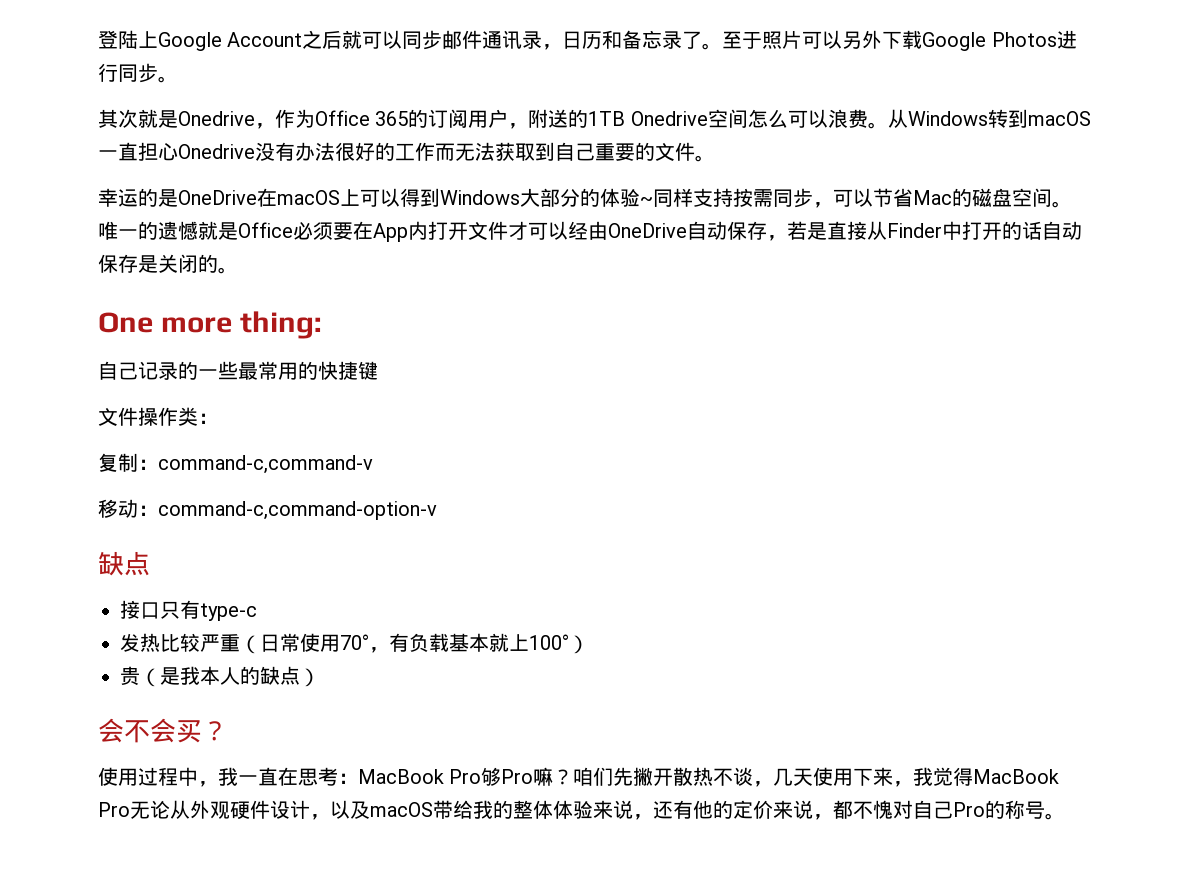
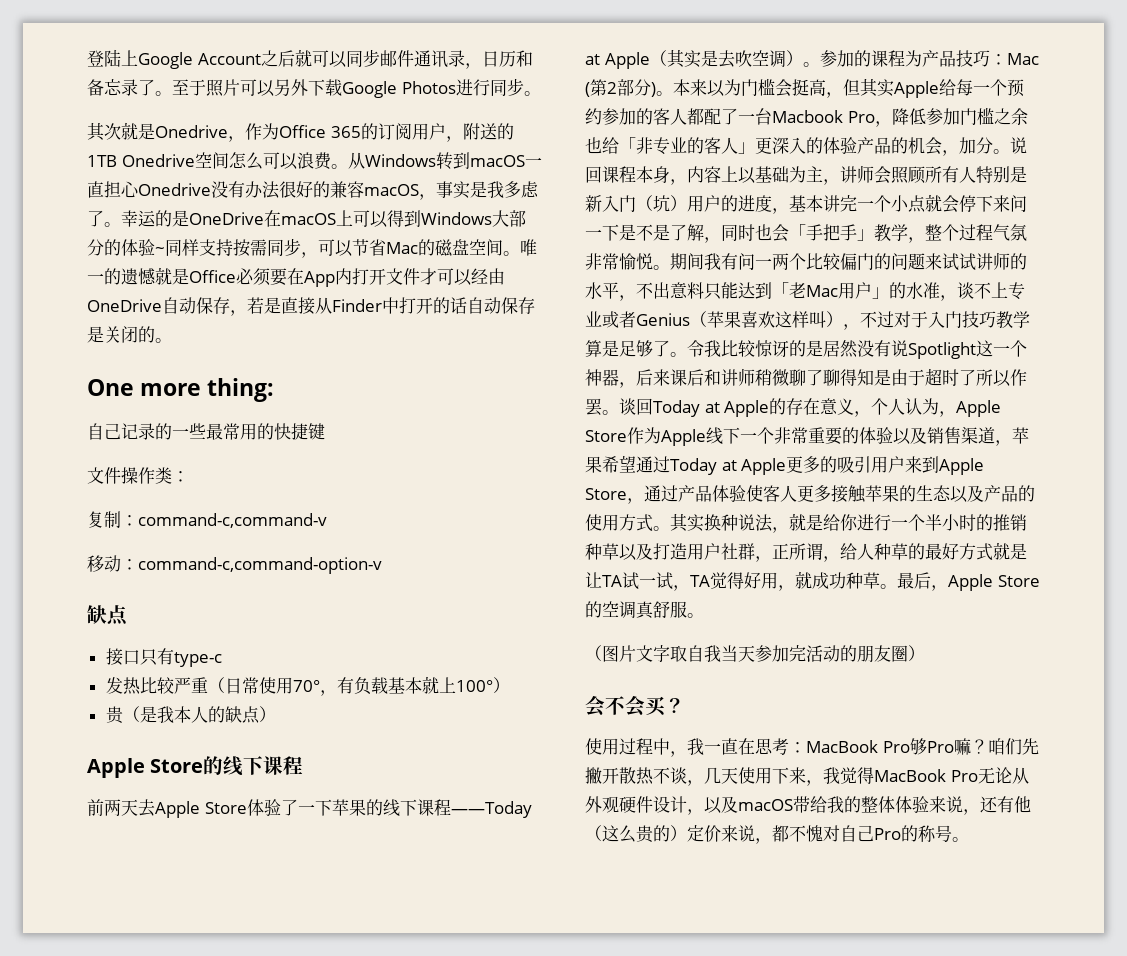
[395,142,715,162] 工作而无法获取到自己重要的文件。 // -> [330,181,539,200] [87,210,121,227] 兼容macOS，事实是我多虑了。
(320, 677) none -> [87,756,304,778] [87,799,532,818] [585,49,1039,69] [585,78,1024,98] [585,107,1028,127] [585,137,1027,156] [585,165,1027,185] [585,194,1027,214] [585,224,1027,243] [585,252,1027,271] [585,282,1025,301] [585,311,1030,330] [585,340,1027,359] [585,368,1027,388] [585,398,1002,417] [585,427,1029,446] [585,455,985,475] [585,485,1035,504] [585,513,1027,533] [585,542,1027,562] [585,571,1040,591] [585,601,704,619] [585,645,925,662] // Apple Store的线下课程 // 前两天去Apple Store体验了一下苹果的线下课程——Today at Apple（其实是去吹空调）。参加的课程为产品技巧：Mac (第2部分)。本来以为门槛会挺高，但其实Apple给每一个预约参加的客人都配了一台Macbook Pro，降低参加门槛之余也给「非专业的客人」更深入的体验产品的机会，加分。说回课程本身，内容上以基础为主，讲师会照顾所有人特别是新入门（坑）用户的进度，基本讲完一个小点就会停下来问一下是不是了解，同时也会「手把手」教学，整个过程气氛非常愉悦。期间我有问一两个比较偏门的问题来试试讲师的水平，不出意料只能达到「老Mac用户」的水准，谈不上专业或者Genius（苹果喜欢这样叫），不过对于入门技巧教学算是足够了。令我比较惊讶的是居然没有说Spotlight这一个神器，后来课后和讲师稍微聊了聊得知是由于超时了所以作罢。谈回Today at Apple的存在意义，个人认为，Apple Store作为Apple线下一个非常重要的体验以及销售渠道，苹果希望通过Today at Apple更多的吸引用户来到Apple Store，通过产品体验使客人更多接触苹果的生态以及产品的使用方式。其实换种说法，就是给你进行一个半小时的推销种草以及打造用户社群，正所谓，给人种草的最好方式就是让TA试一试，TA觉得好用，就成功种草。最后，Apple Store的空调真舒服。 // （图片文字取自我当天参加完活动的朋友圈）
[713,800,733,819] 的 -> [585,825,687,843] （这么贵的）

